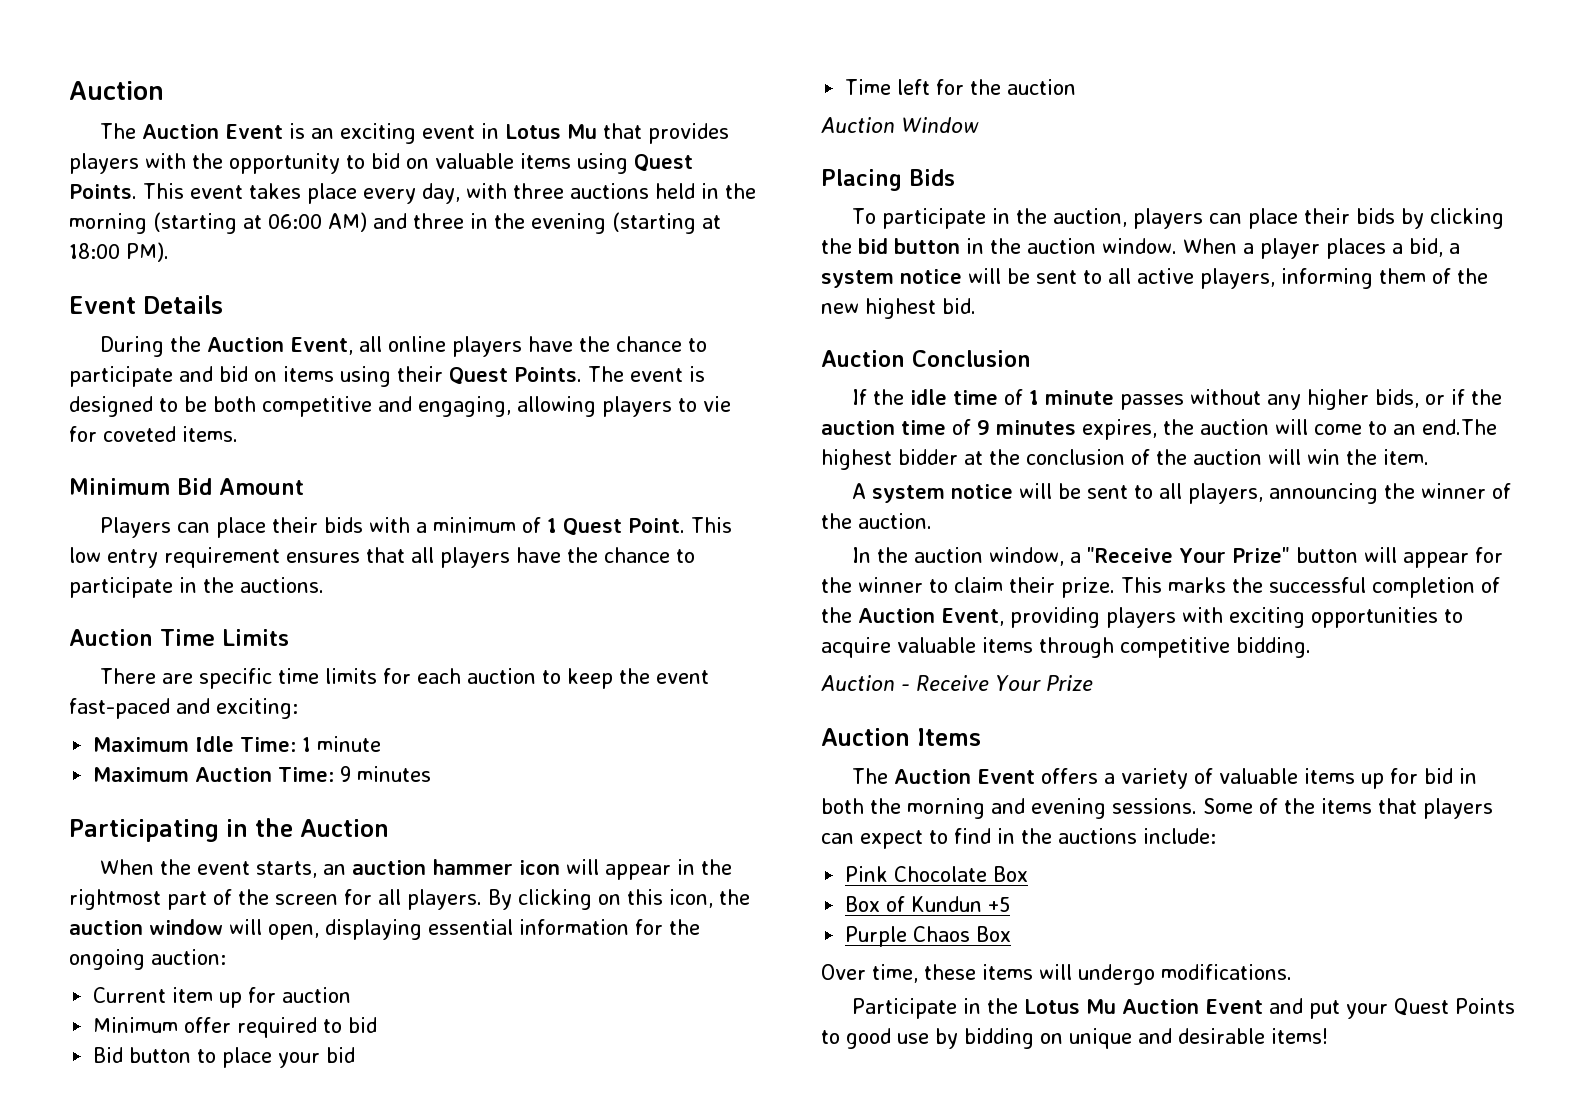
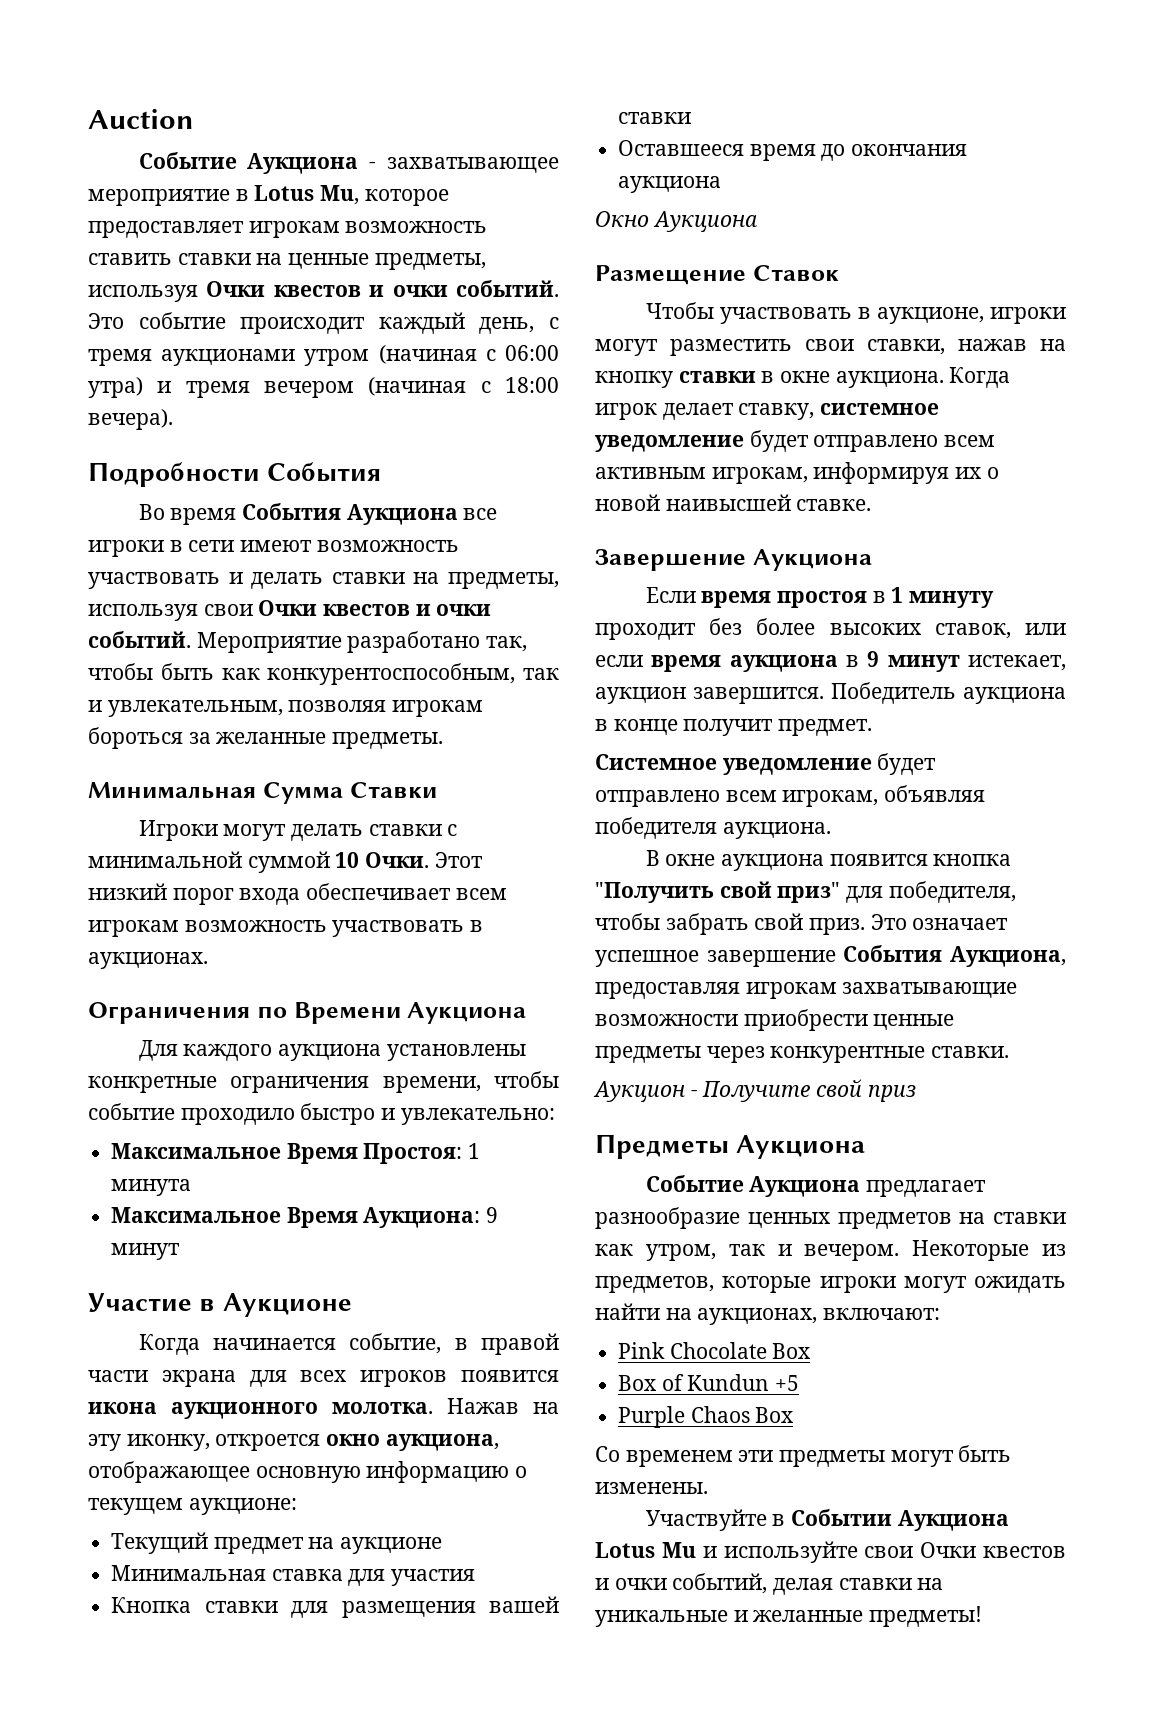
[69,81,164,100] [99,123,729,144] [69,153,693,174] [69,183,756,204] [69,212,721,234] [69,242,169,262] [69,295,223,314] [99,336,707,357] [69,366,705,387] [69,396,731,417] [69,426,238,442] [69,478,304,495] [99,517,732,538] [69,547,695,568] [69,577,324,598] [69,629,289,646] [99,668,709,689] [69,698,298,719] [93,736,382,752] [93,766,432,782] [69,818,389,842] [99,859,732,880] [69,889,750,910] [69,919,700,940] [69,949,226,970] [93,987,352,1008] [93,1017,378,1038] [93,1047,356,1068] [845,79,1077,95] [821,117,979,133] [821,169,955,191] [851,208,1504,229] [821,238,1460,259] [821,268,1488,289] [821,298,976,319] [821,350,1031,367] [851,389,1502,410] [821,419,1497,440] [821,449,1429,470] [851,483,1511,504] [821,513,932,529] [851,547,1503,568] [821,577,1500,598] [821,607,1463,628] [821,637,1311,658] [821,675,1093,691] [821,728,981,746] [851,768,1477,789] [821,798,1493,819] [821,828,1216,849] Auction // The Auction Event is an exciting event in Lotus Mu that provides players with the opportunity to bid on valuable items using Quest Points. This event takes place every day, with three auctions held in the morning (starting at 06:00 AM) and three in the evening (starting at 18:00 PM). // Event Details // During the Auction Event, all online players have the chance to participate and bid on items using their Quest Points. The event is designed to be both competitive and engaging, allowing players to vie for coveted items. // Minimum Bid Amount // Players can place their bids with a minimum of 1 Quest Point. This low entry requirement ensures that all players have the chance to participate in the auctions. // Auction Time Limits // There are specific time limits for each auction to keep the event fast-paced and exciting: // Maximum Idle Time: 1 minute // Maximum Auction Time: 9 minutes // Participating in the Auction // When the event starts, an auction hammer icon will appear in the rightmost part of the screen for all players. By clicking on this icon, the auction window will open, displaying essential information for the ongoing auction: // Current item up for auction // Minimum offer required to bid // Bid button to place your bid // Time left for the auction // Auction Window // Placing Bids // To participate in the auction, players can place their bids by clicking the bid button in the auction window. When a player places a bid, a system notice will be sent to all active players, informing them of the new highest bid. // Auction Conclusion // If the idle time of 1 minute passes without any higher bids, or if the auction time of 9 minutes expires, the auction will come to an end.The highest bidder at the conclusion of the auction will win the item. // A system notice will be sent to all players, announcing the winner of the auction. // In the auction window, a "Receive Your Prize" button will appear for the winner to claim their prize. This marks the successful completion of the Auction Event, providing players with exciting opportunities to acquire valuable items through competitive bidding. // Auction - Receive Your Prize // Auction Items // The Auction Event offers a variety of valuable items up for bid in both the morning and evening sessions. Some of the items that players can expect to find in the auctions include: -> [88,108,194,129] [138,152,559,174] [88,185,449,206] [88,221,488,238] [88,253,486,270] [88,280,559,302] [88,312,560,334] [88,345,559,366] [88,377,559,398] [88,409,173,430] [88,462,382,487] [138,503,498,525] [88,540,459,557] [88,572,559,589] [88,600,492,621] [88,631,528,653] [88,663,559,685] [88,700,484,717] [88,727,444,749] [88,782,437,804] [138,820,458,841] [88,851,483,873] [88,883,507,905] [88,920,484,937] [88,952,208,969] [88,1002,527,1024] [138,1040,526,1061] [88,1071,559,1093] [88,1103,555,1125] [111,1143,481,1164] [111,1179,192,1196] [111,1207,499,1228] [111,1243,181,1260] [88,1293,352,1317] [138,1333,559,1355] [88,1370,559,1387] [88,1398,559,1419] [88,1434,499,1451] [88,1461,528,1483] [88,1498,297,1515] [111,1532,443,1554] [111,1565,476,1586] [111,1596,559,1618] [618,112,692,124] [618,140,968,161] [618,176,722,193] [595,211,758,232] [595,265,839,285] [645,302,1066,324] [595,339,1066,356] [595,367,1011,388] [595,403,940,420] [595,430,996,452] [595,462,999,484] [595,494,872,511] [595,549,872,571] [645,587,994,608] [595,618,1066,640] [595,651,1066,672] [595,682,1066,704] [595,719,873,736] [595,753,937,775] [595,785,986,807] [595,817,831,839] [645,850,1012,871] [595,881,1016,903] [595,913,1009,935] [595,945,1066,967] [595,982,1018,999] [595,1009,955,1031] [595,1046,1010,1063] [593,1079,916,1102] [595,1134,866,1159] [645,1175,986,1197] [595,1207,1066,1229] [595,1240,1066,1261] [595,1276,1066,1293] [595,1303,941,1325] Auction // Событие Аукциона - захватывающее мероприятие в Lotus Mu, которое предоставляет игрокам возможность ставить ставки на ценные предметы, используя Очки квестов и очки событий. Это событие происходит каждый день, с тремя аукционами утром (начиная с 06:00 утра) и тремя вечером (начиная с 18:00 вечера). // Подробности События // Во время События Аукциона все игроки в сети имеют возможность участвовать и делать ставки на предметы, используя свои Очки квестов и очки событий. Мероприятие разработано так, чтобы быть как конкурентоспособным, так и увлекательным, позволяя игрокам бороться за желанные предметы. // Минимальная Сумма Ставки // Игроки могут делать ставки с минимальной суммой 10 Очки. Этот низкий порог входа обеспечивает всем игрокам возможность участвовать в аукционах. // Ограничения по Времени Аукциона // Для каждого аукциона установлены конкретные ограничения времени, чтобы событие проходило быстро и увлекательно: // Максимальное Время Простоя: 1 минута // Максимальное Время Аукциона: 9 минут // Участие в Аукционе // Когда начинается событие, в правой части экрана для всех игроков появится икона аукционного молотка. Нажав на эту иконку, откроется окно аукциона, отображающее основную информацию о текущем аукционе: // Текущий предмет на аукционе // Минимальная ставка для участия // Кнопка ставки для размещения вашей ставки // Оставшееся время до окончания аукциона // Окно Аукциона // Размещение Ставок // Чтобы участвовать в аукционе, игроки могут разместить свои ставки, нажав на кнопку ставки в окне аукциона. Когда игрок делает ставку, системное уведомление будет отправлено всем активным игрокам, информируя их о новой наивысшей ставке. // Завершение Аукциона // Если время простоя в 1 минуту проходит без более высоких ставок, или если время аукциона в 9 минут истекает, аукцион завершится. Победитель аукциона в конце получит предмет. // Системное уведомление будет отправлено всем игрокам, объявляя победителя аукциона. // В окне аукциона появится кнопка "Получить свой приз" для победителя, чтобы забрать свой приз. Это означает успешное завершение События Аукциона, предоставляя игрокам захватывающие возможности приобрести ценные предметы через конкурентные ставки. // Аукцион - Получите свой приз // Предметы Аукциона // Событие Аукциона предлагает разнообразие ценных предметов на ставки как утром, так и вечером. Некоторые из предметов, которые игроки могут ожидать найти на аукционах, включают:
[821,964,1292,985] [851,998,1515,1019] [821,1028,1328,1049] Over time, these items will undergo modifications. // Participate in the Lotus Mu Auction Event and put your Quest Points to good use by bidding on unique and desirable items! -> [595,1445,1012,1467] [595,1482,708,1494] [645,1509,1009,1531] [595,1541,1066,1563] [595,1573,944,1595] [595,1606,983,1627] Со временем эти предметы могут быть изменены. // Участвуйте в Событии Аукциона Lotus Mu и используйте свои Очки квестов и очки событий, делая ставки на уникальные и желанные предметы!

